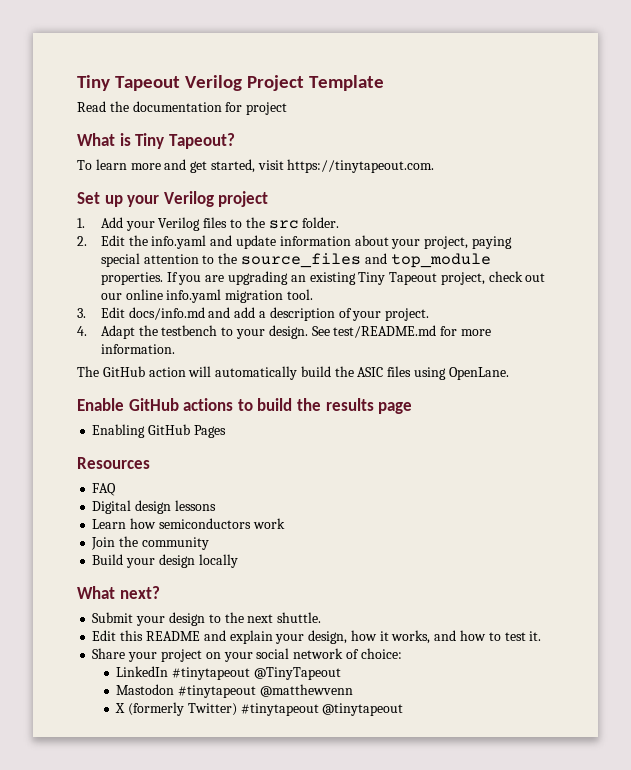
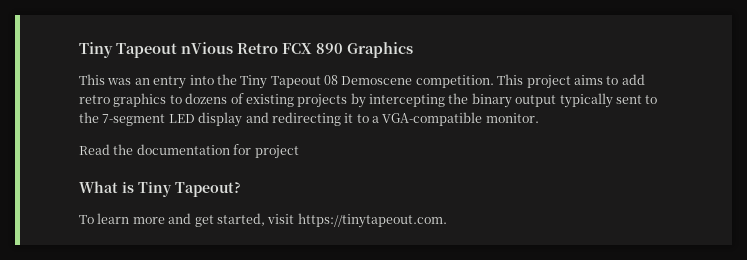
[77,75,384,91] Tiny Tapeout Verilog Project Template -> [79,42,413,58] [79,74,645,89] [79,93,658,108] [79,112,539,127] Tiny Tapeout nVious Retro FCX 890 Graphics // This was an entry into the Tiny Tapeout 08 Demoscene competition. This project aims to add retro graphics to dozens of existing projects by intercepting the binary output typically sent to the 7-segment LED display and redirecting it to a VGA-compatible monitor.
[77,191,269,207] [77,217,340,231] [77,235,512,249] [100,253,491,268] [100,271,546,285] [100,289,313,303] [77,307,430,321] [77,325,491,339] [100,344,175,354] [77,366,509,380] [77,398,413,414] [92,424,226,438] [77,457,150,469] [92,483,117,496] [92,500,216,514] [92,518,285,529] [91,536,209,550] [92,554,238,568] [77,586,160,599] [92,612,322,626] [92,630,542,644] [92,648,402,662] [116,666,341,680] [116,684,353,698] [115,702,404,716] // Set up your Verilog project // 1. Add your Verilog files to the src folder. // 2. Edit the info.yaml and update information about your project, paying special attention to the source_files and top_module properties. If you are upgrading an existing Tiny Tapeout project, check out our online info.yaml migration tool. // 3. Edit docs/info.md and add a description of your project. // 4. Adapt the testbench to your design. See test/README.md for more information. // The GitHub action will automatically build the ASIC files using OpenLane. // Enable GitHub actions to build the results page // Enabling GitHub Pages // Resources // FAQ // Digital design lessons // Learn how semiconductors work // Join the community // Build your design locally // What next? // Submit your design to the next shuttle. // Edit this README and explain your design, how it works, and how to test it. // Share your project on your social network of choice: // LinkedIn #tinytapeout @TinyTapeout // Mastodon #tinytapeout @matthewvenn // X (formerly Twitter) #tinytapeout @tinytapeout -> (447, 220) none

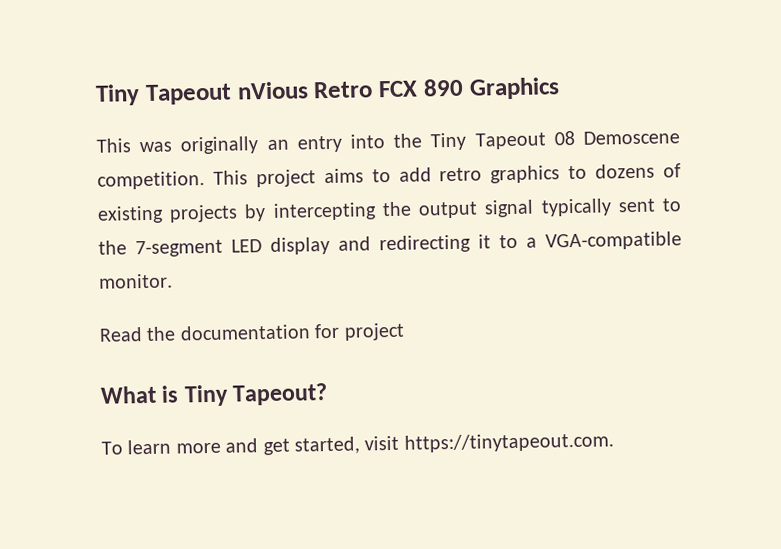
(132, 81) none -> [180,136,259,155] originally
[471,93,557,108] binary output -> [418,199,535,219] output signal

